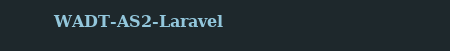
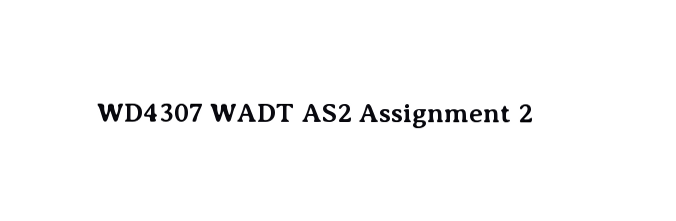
[53,15,223,27] WADT-AS2-Laravel -> [96,102,535,129] WD4307 WADT AS2 Assignment 2

